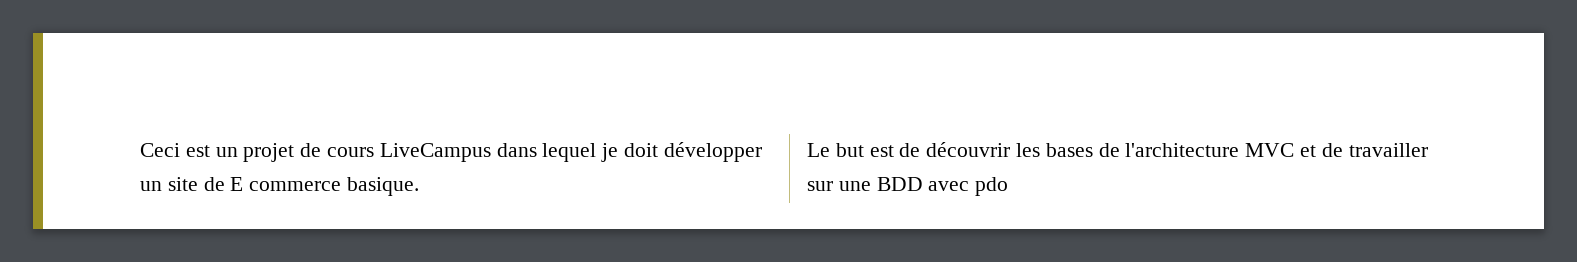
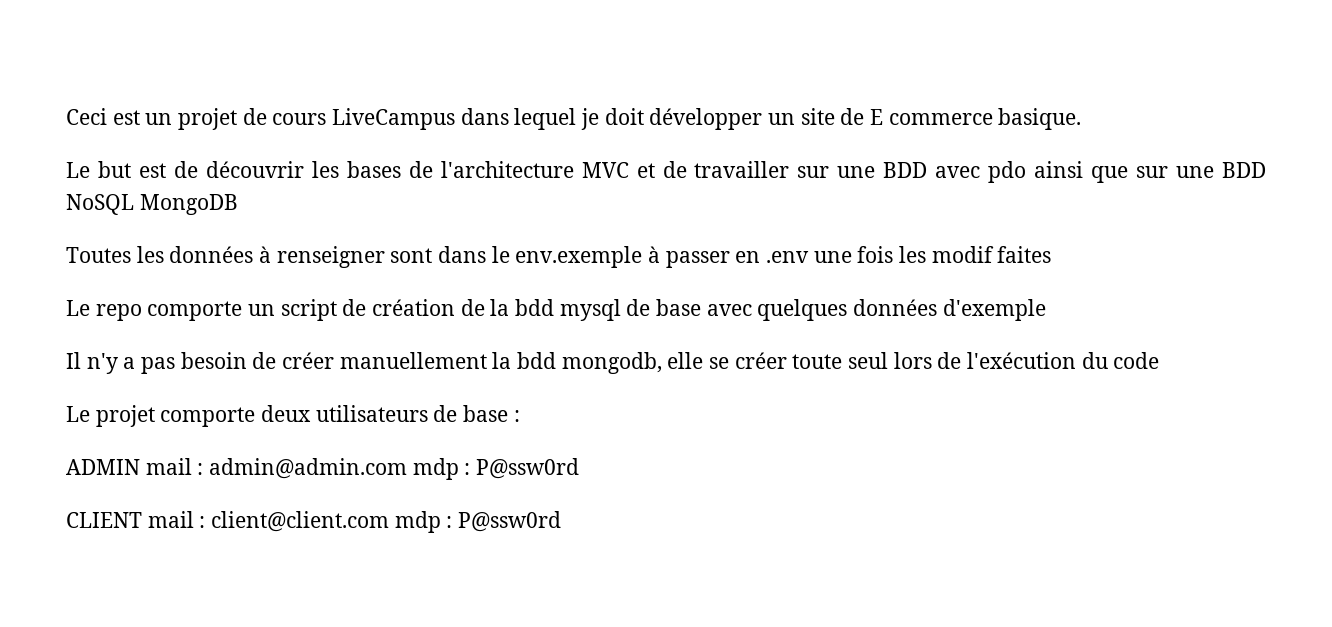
(1009, 186) none -> [1034,161,1267,183] [66,194,238,215] [66,246,1052,268] [66,299,1046,321] [66,352,1160,374] [66,405,520,427] [66,458,580,480] [66,511,562,533] ainsi que sur une BDD NoSQL MongoDB // Toutes les données à renseigner sont dans le env.exemple à passer en .env une fois les modif faites // Le repo comporte un script de création de la bdd mysql de base avec quelques données d'exemple // Il n'y a pas besoin de créer manuellement la bdd mongodb, elle se créer toute seul lors de l'exécution du code // Le projet comporte deux utilisateurs de base : // ADMIN mail : admin@admin.com mdp : P@ssw0rd // CLIENT mail : client@client.com mdp : P@ssw0rd

